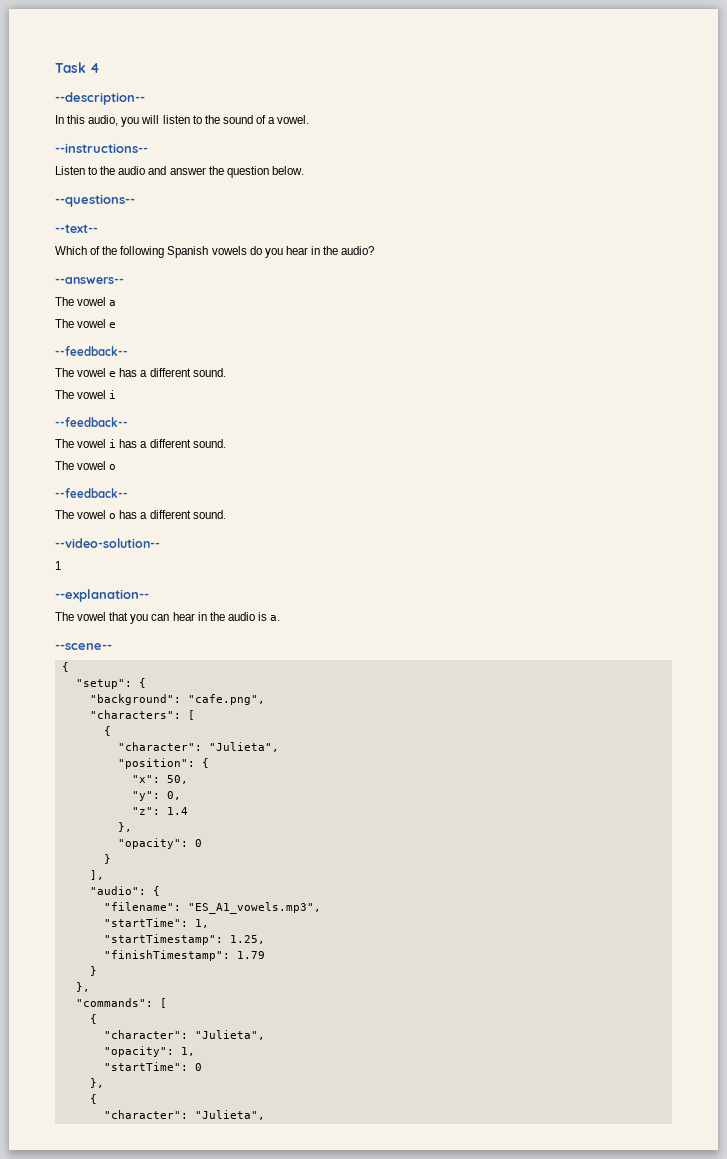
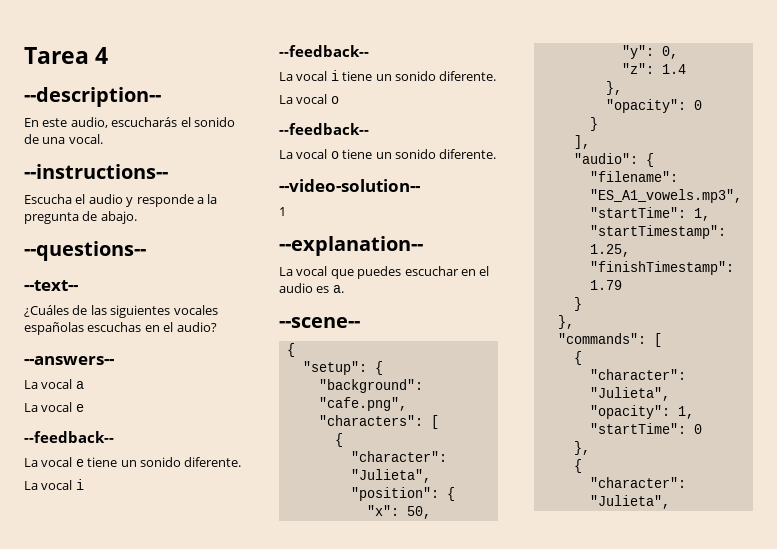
[55,62,86,73] Task -> [24,47,89,64] Tarea
[55,115,310,127] [55,143,148,153] [55,166,304,178] [55,194,135,207] [55,224,98,233] [55,246,339,258] In this audio, you will listen to the sound of a vowel. // --instructions-- // Listen to the audio and answer the question below. // --questions-- // --text-- // Which of the following Spanish vowels do you hear in the -> [24,117,235,128] [24,134,103,144] [24,164,168,179] [24,194,218,207] [24,211,137,224] [24,241,146,261] [24,280,78,291] [24,305,218,318] [24,322,174,335] En este audio, escucharás el sonido de una vocal. // --instructions-- // Escucha el audio y responde a la pregunta de abajo. // --questions-- // --text-- // ¿Cuáles de las siguientes vocales españolas escuchas en el
[55,297,107,306] The vowel -> [24,379,73,389] La vocal
[55,319,107,328] The vowel -> [24,402,73,412] La vocal
[55,368,226,377] [55,390,117,399] [55,417,128,427] [55,439,226,448] [55,461,117,470] [55,488,128,498] [55,510,226,519] [55,538,160,548] [55,561,61,570] [55,589,149,602] [55,612,267,624] The vowel e has a different sound. // The vowel i // --feedback-- // The vowel i has a different sound. // The vowel o // --feedback-- // The vowel o has a different sound. // --video-solution-- // 1 // --explanation-- // The vowel that you can hear in the audio is -> [24,457,242,467] [24,479,84,490] [279,45,369,57] [279,70,497,81] [279,94,339,104] [279,123,369,135] [279,149,497,159] [279,179,420,192] [279,207,286,216] [279,236,423,256] [279,266,490,279] [279,283,330,293] La vocal e tiene un sonido diferente. // La vocal i // --feedback-- // La vocal i tiene un sonido diferente. // La vocal o // --feedback-- // La vocal o tiene un sonido diferente. // --video-solution-- // 1 // --explanation-- // La vocal que puedes escuchar en el audio es

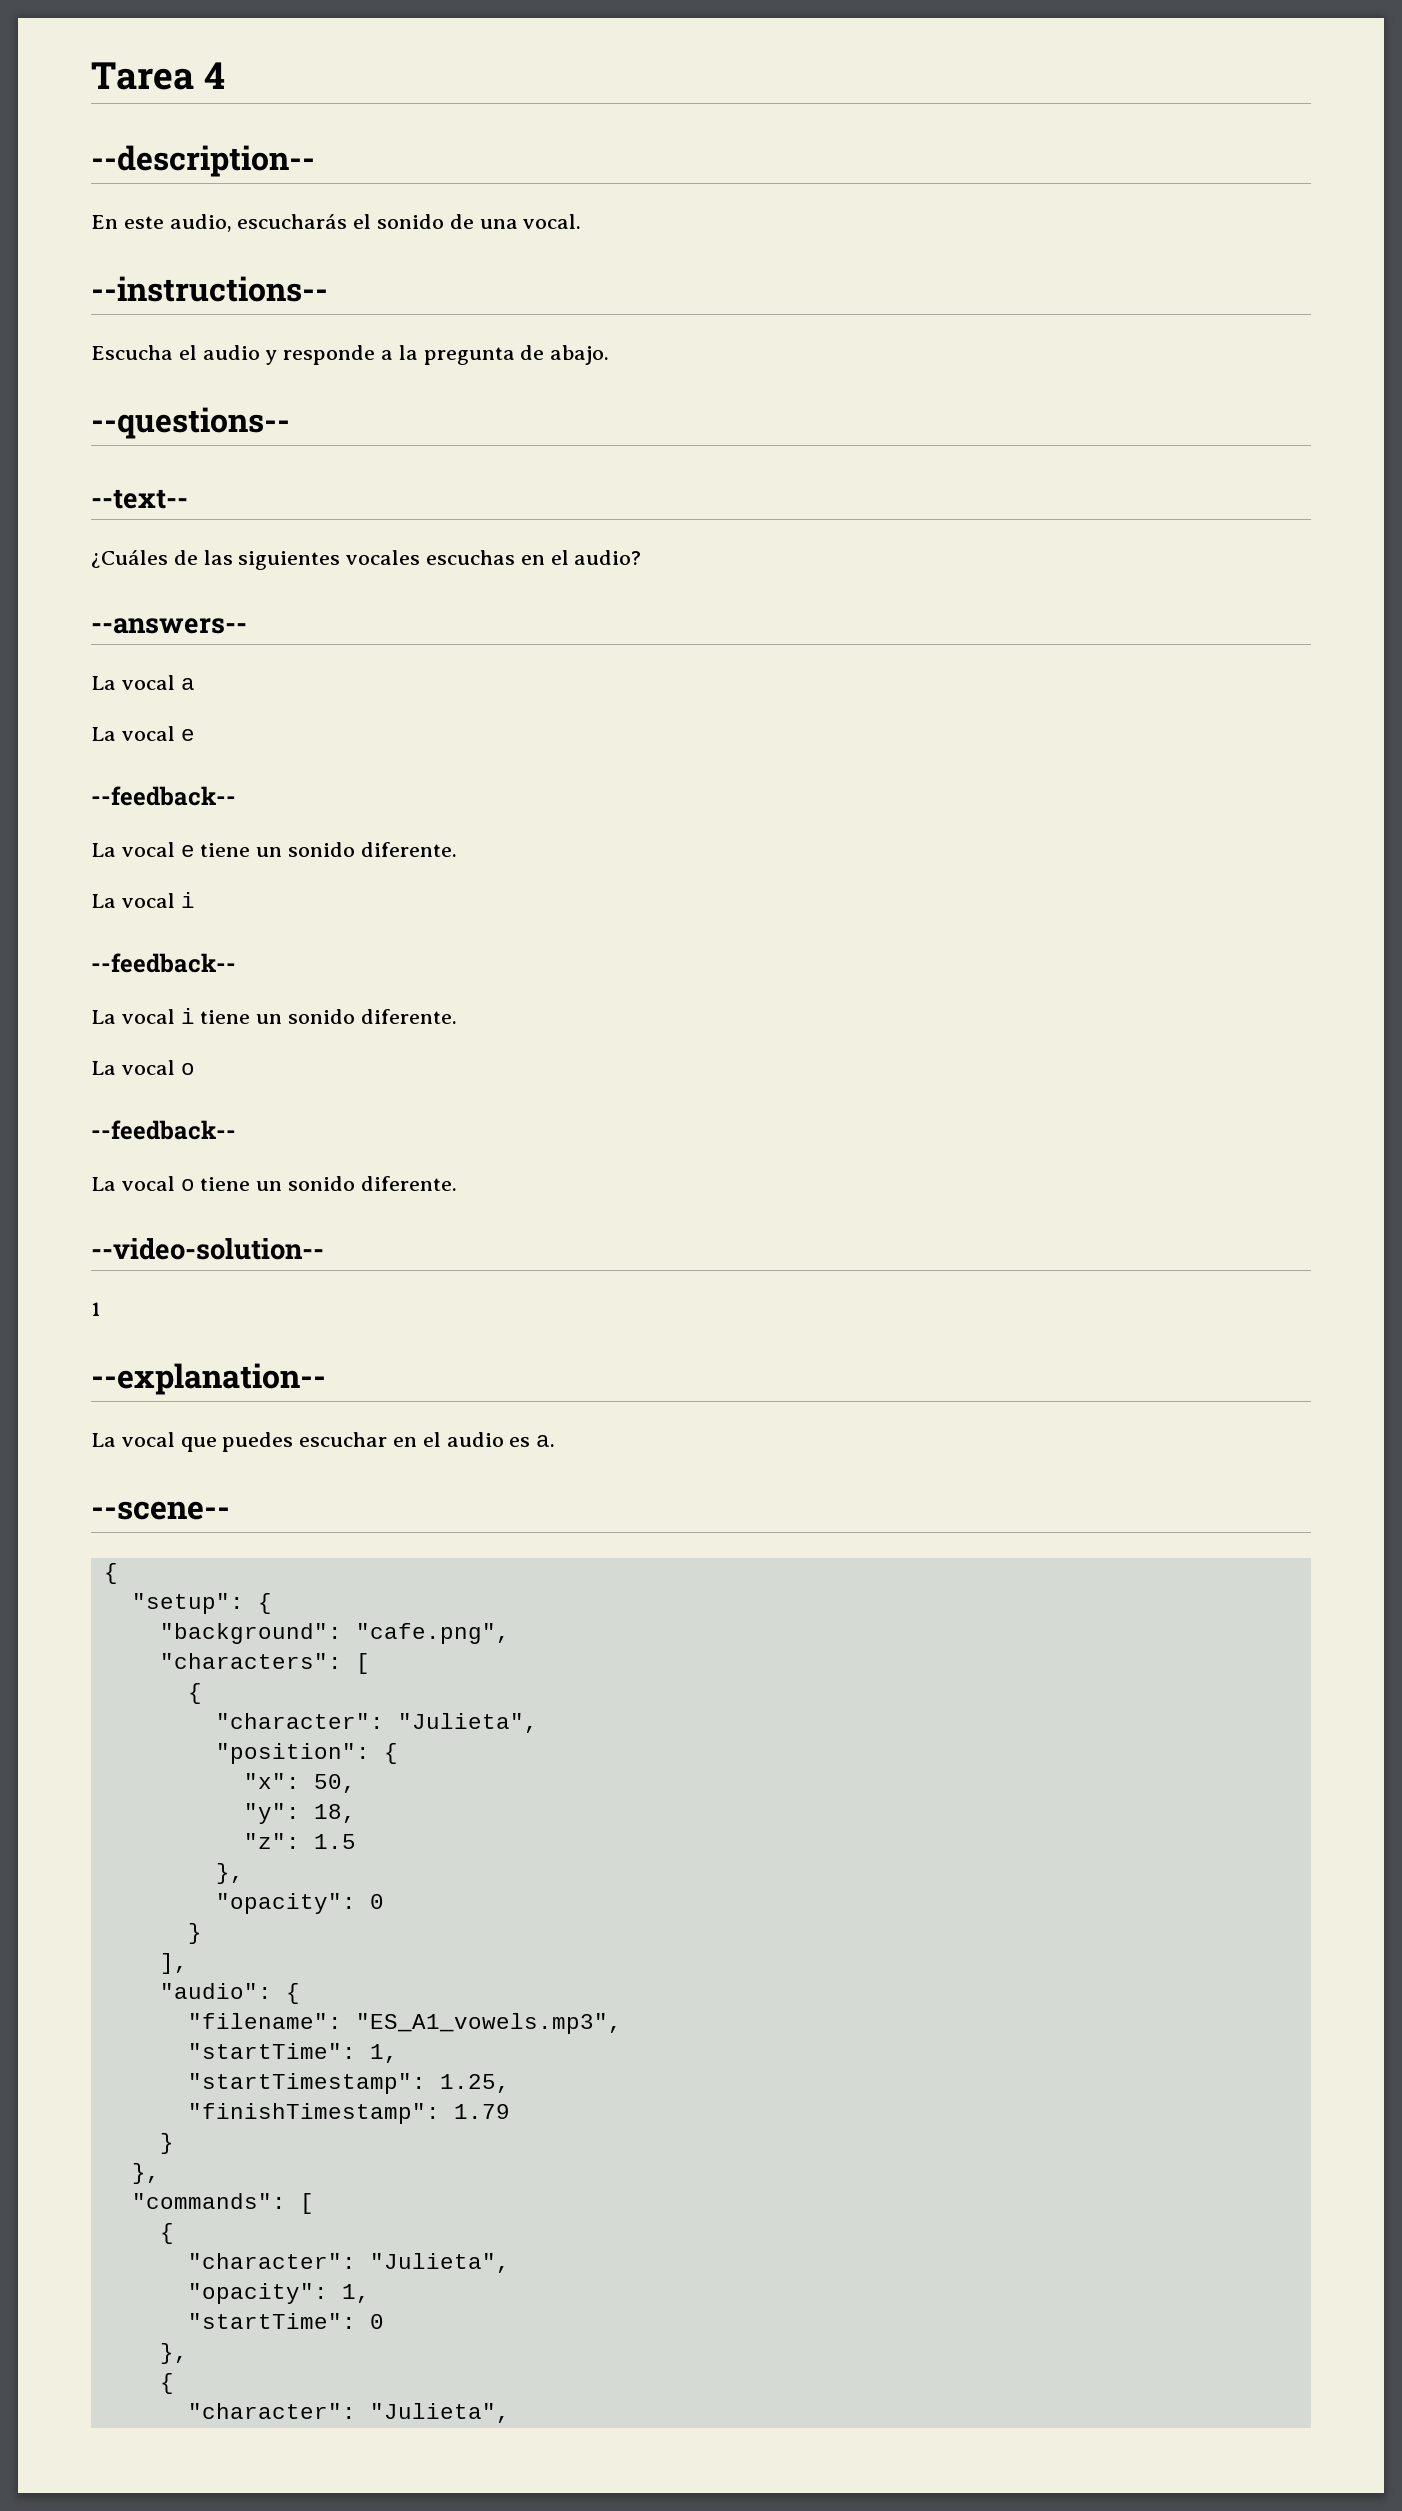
[24,322,84,335] españolas -> (421, 557) none
[661,46,678,59] 0, -> [313,1804,356,1823] 18,
[661,64,686,74] 1.4 -> [313,1834,356,1849] 1.5

